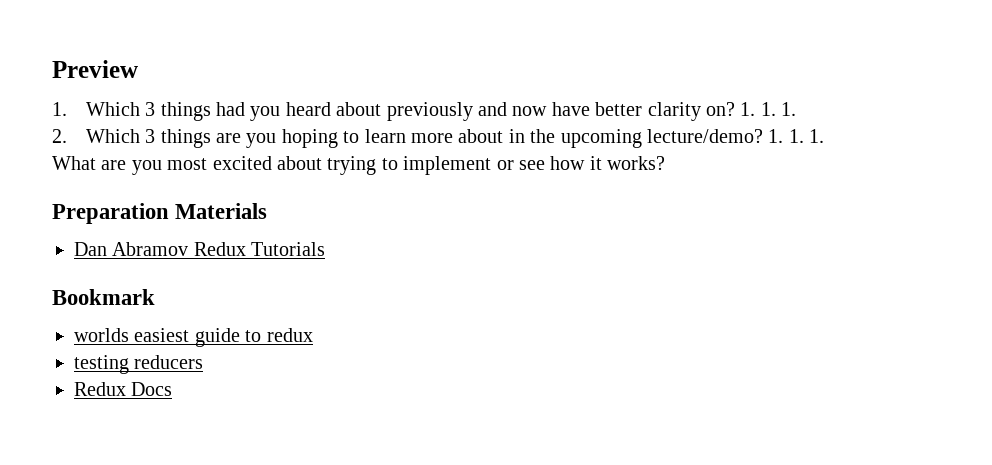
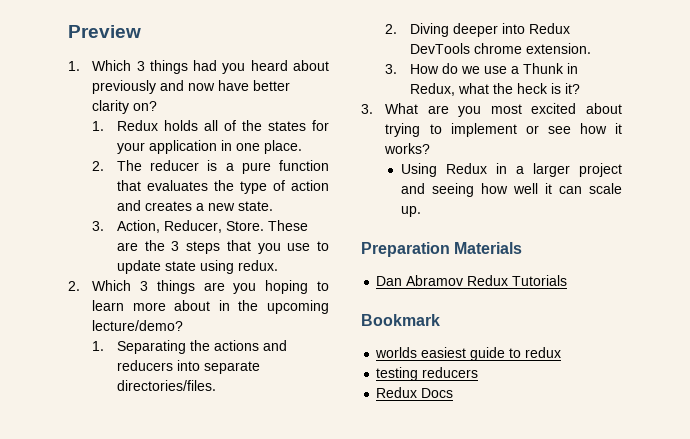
[740,102,797,116] 1. 1. 1. -> [92,120,330,131] [116,140,302,154] [92,160,329,174] [116,180,329,194] [116,200,273,211] [92,220,308,233] [116,240,329,254] [116,260,278,274] // 1. Redux holds all of the states for your application in one place. // 2. The reducer is a pure function that evaluates the type of action and creates a new state. // 3. Action, Reducer, Store. These are the 3 steps that you use to update state using redux.
[768,129,825,143] 1. 1. 1. // -> [92,340,287,354] [116,360,260,374] [116,380,216,391] [385,23,570,37] [409,43,591,54] [385,63,578,74] [409,83,580,96] [361,104,373,114] // 1. Separating the actions and reducers into separate directories/files. // 2. Diving deeper into Redux DevTools chrome extension. // 3. How do we use a Thunk in Redux, what the heck is it? // 3.
(666, 163) none -> [400,163,622,177] [400,183,622,197] [400,206,421,217] // Using Redux in a larger project and seeing how well it can scale up.

